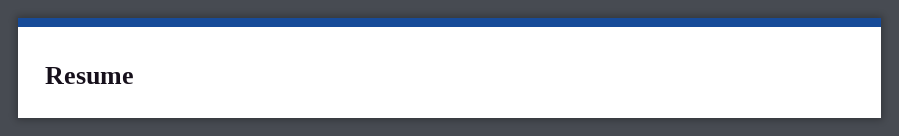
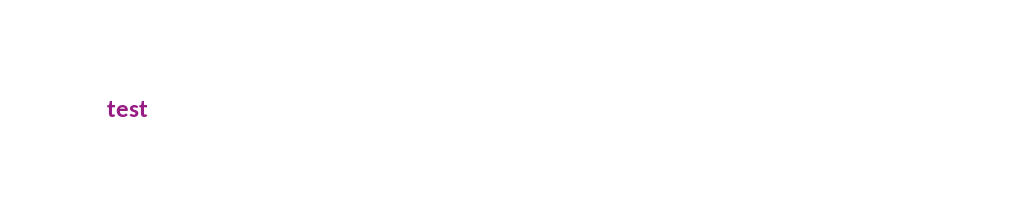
[45,67,134,84] Resume -> [107,101,148,117] test

